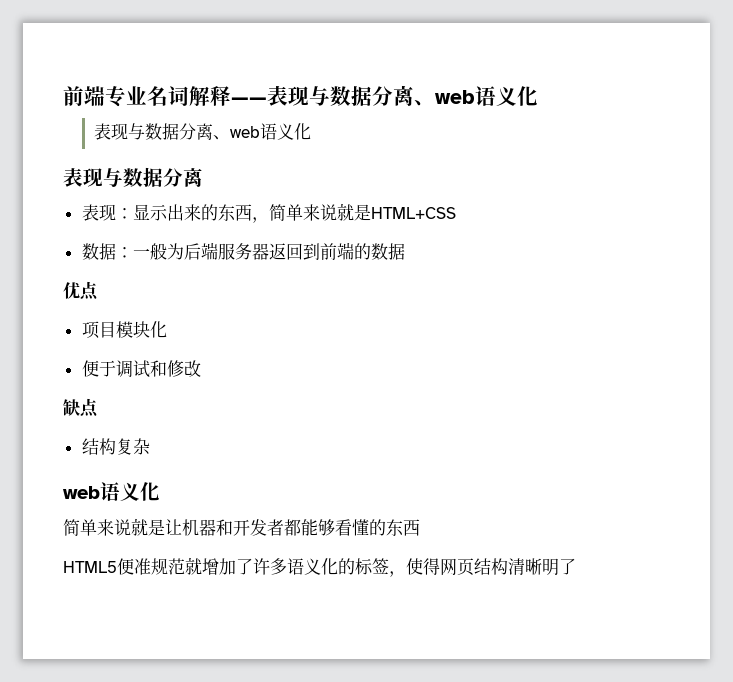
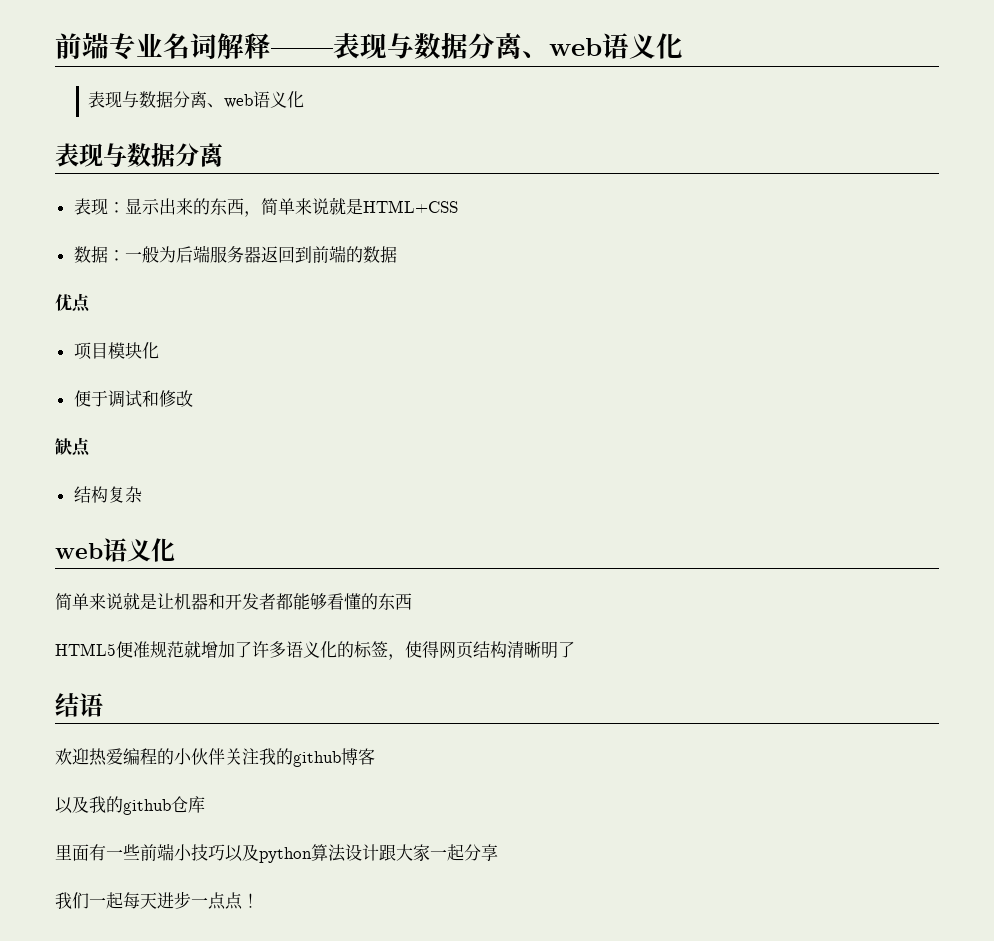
(576, 566) none -> [55,693,103,717] [55,748,375,767] [55,796,205,815] [55,843,498,863] [55,891,259,910] // 结语 // 欢迎热爱编程的小伙伴关注我的github博客 // 以及我的github仓库 // 里面有一些前端小技巧以及python算法设计跟大家一起分享 // 我们一起每天进步一点点！

